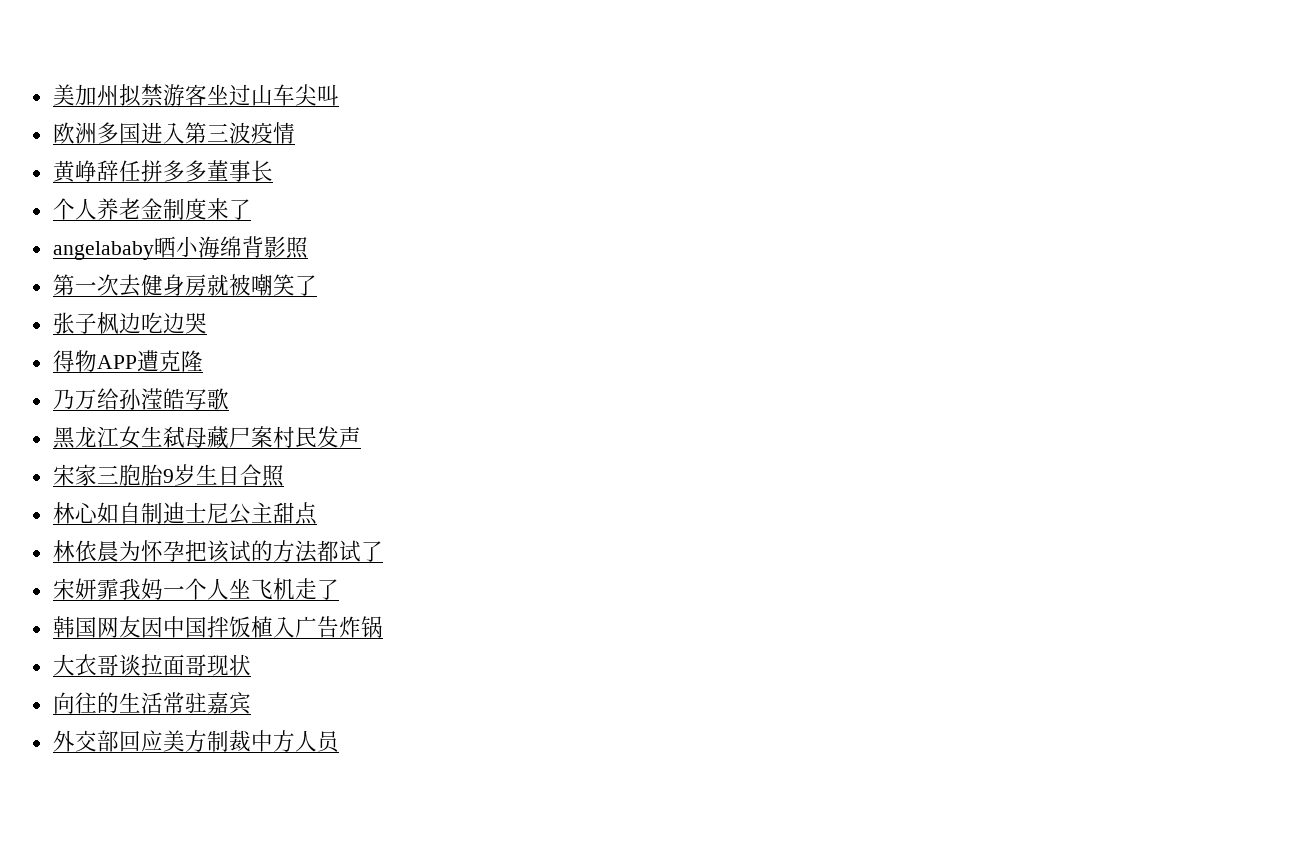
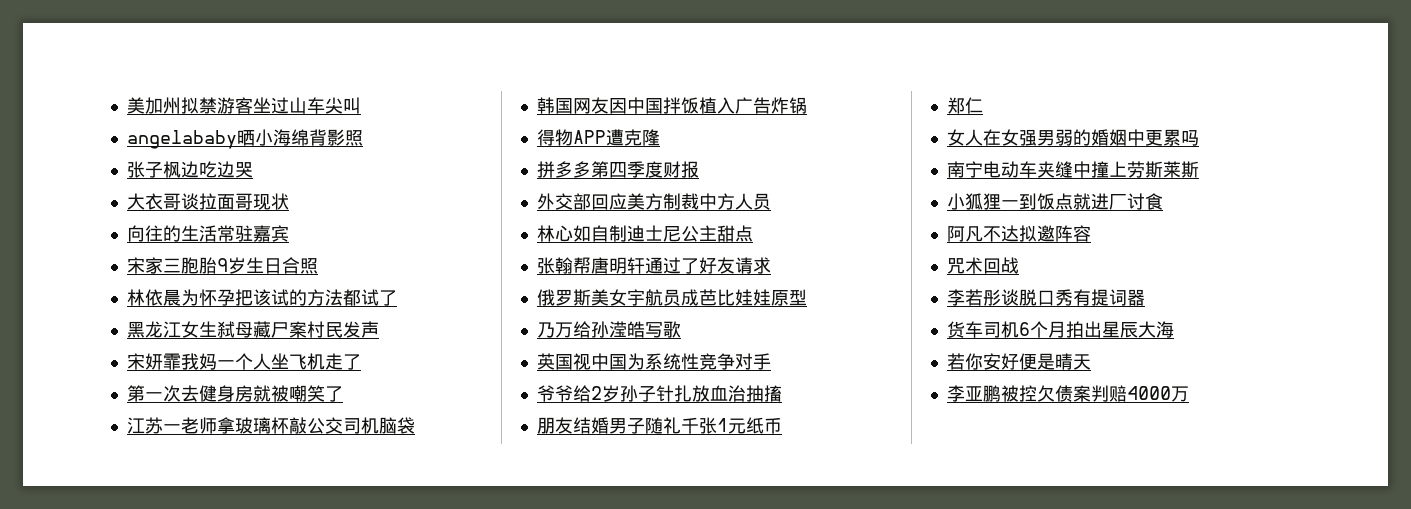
[52,122,295,144] [52,160,273,183] [52,198,251,220] // 欧洲多国进入第三波疫情 // 黄峥辞任拼多多董事长 // 个人养老金制度来了 -> (361, 105) none
[52,274,317,297] [52,312,207,334] [52,350,203,372] [52,388,229,410] [52,426,361,449] [52,464,284,487] [52,502,317,525] [52,540,383,563] [52,578,339,600] [52,616,383,638] 第一次去健身房就被嘲笑了 // 张子枫边吃边哭 // 得物APP遭克隆 // 乃万给孙滢皓写歌 // 黑龙江女生弑母藏尸案村民发声 // 宋家三胞胎9岁生日合照 // 林心如自制迪士尼公主甜点 // 林依晨为怀孕把该试的方法都试了 // 宋妍霏我妈一个人坐飞机走了 // 韩国网友因中国拌饭植入广告炸锅 -> [126,161,253,178] 张子枫边吃边哭
(251, 703) none -> [126,257,318,274] [126,289,397,306] [126,321,379,338] [126,353,361,370] [126,385,343,402] [126,417,415,434] [536,97,807,114] [536,129,660,146] [536,161,699,178] // 宋家三胞胎9岁生日合照 // 林依晨为怀孕把该试的方法都试了 // 黑龙江女生弑母藏尸案村民发声 // 宋妍霏我妈一个人坐飞机走了 // 第一次去健身房就被嘲笑了 // 江苏一老师拿玻璃杯敲公交司机脑袋 // 韩国网友因中国拌饭植入广告炸锅 // 得物APP遭克隆 // 拼多多第四季度财报
(340, 742) none -> [536,225,753,242] [536,257,771,274] [536,289,807,306] [536,321,681,338] [536,353,771,370] [536,385,782,402] [536,417,782,434] [946,97,983,114] [946,129,1199,146] [946,161,1199,178] [946,193,1163,210] [946,225,1091,242] [946,257,1019,274] [946,289,1145,306] [946,321,1174,338] [946,353,1091,370] [946,385,1189,402] // 林心如自制迪士尼公主甜点 // 张翰帮唐明轩通过了好友请求 // 俄罗斯美女宇航员成芭比娃娃原型 // 乃万给孙滢皓写歌 // 英国视中国为系统性竞争对手 // 爷爷给2岁孙子针扎放血治抽搐 // 朋友结婚男子随礼千张1元纸币 // 郑仁 // 女人在女强男弱的婚姻中更累吗 // 南宁电动车夹缝中撞上劳斯莱斯 // 小狐狸一到饭点就进厂讨食 // 阿凡不达拟邀阵容 // 咒术回战 // 李若彤谈脱口秀有提词器 // 货车司机6个月拍出星辰大海 // 若你安好便是晴天 // 李亚鹏被控欠债案判赔4000万

